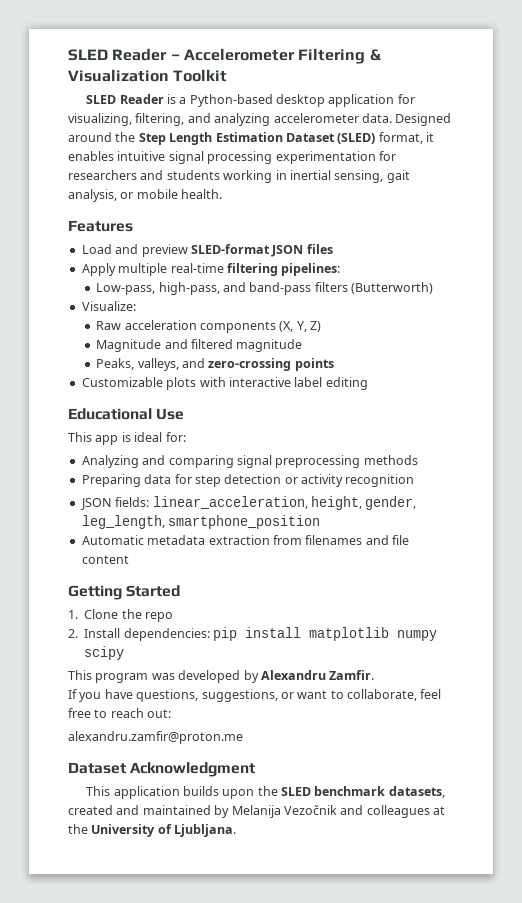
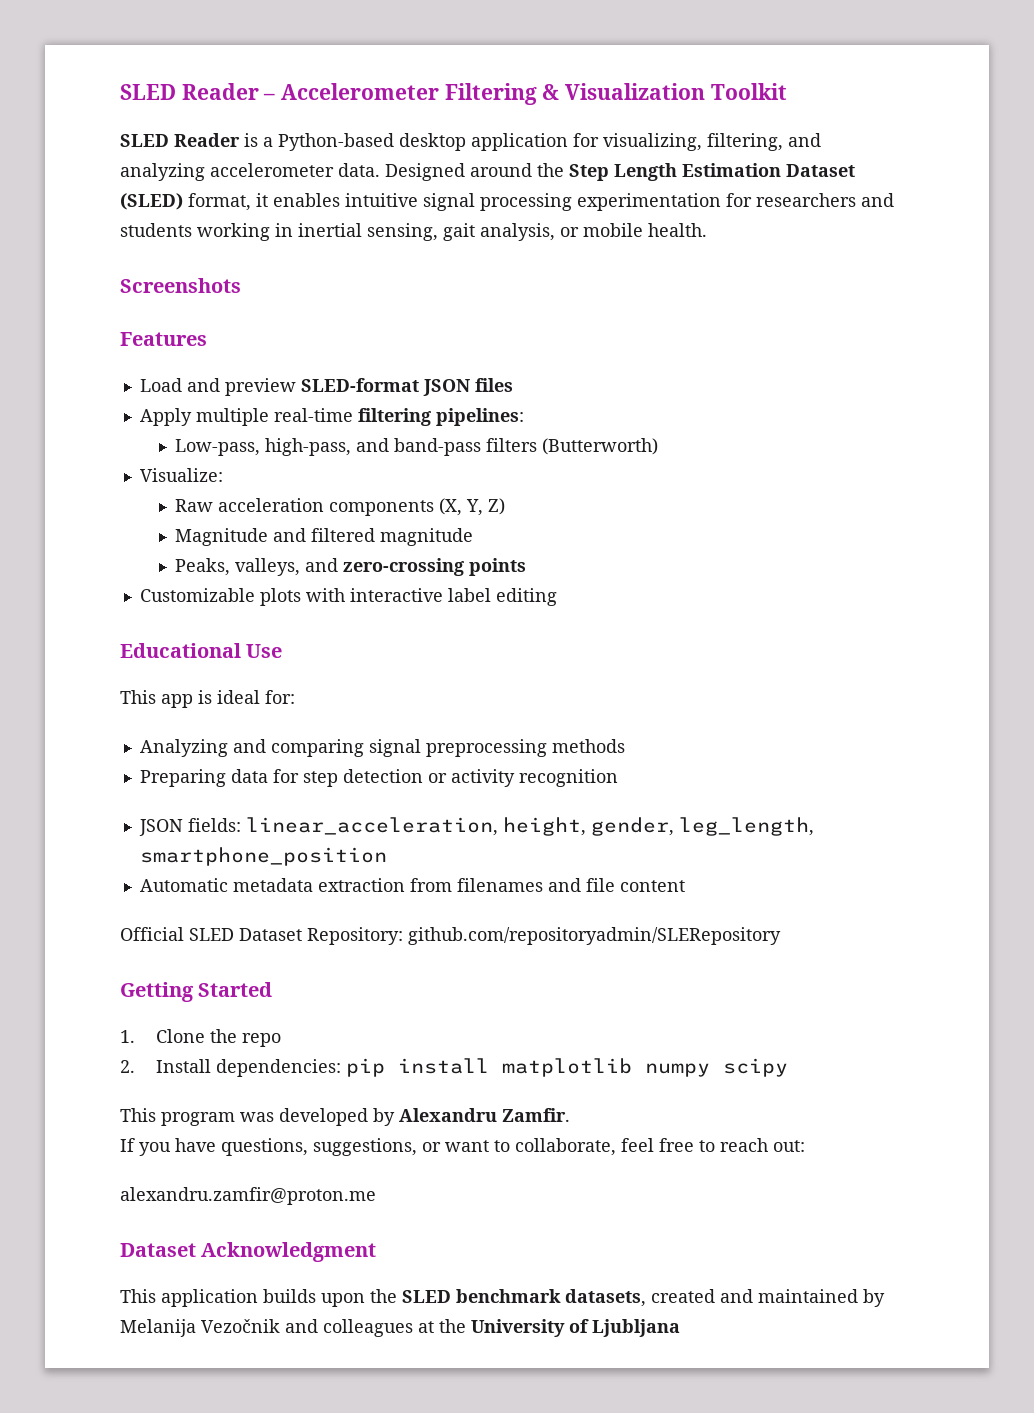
(223, 194) none -> [120,278,241,293] // Screenshots
(129, 559) none -> [120,927,781,945] // Official SLED Dataset Repository: github.com/repositoryadmin/SLERepository
[174,824,237,837] Ljubljana. -> [592,1319,680,1337] Ljubljana

